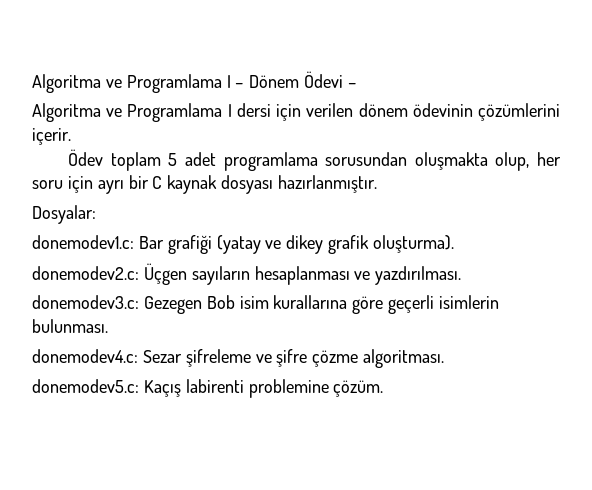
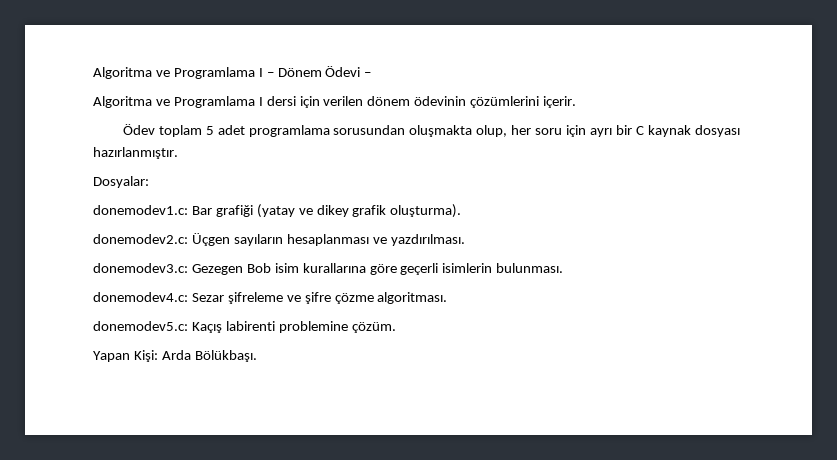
(384, 388) none -> [93,350,257,362] // Yapan Kişi: Arda Bölükbaşı.

